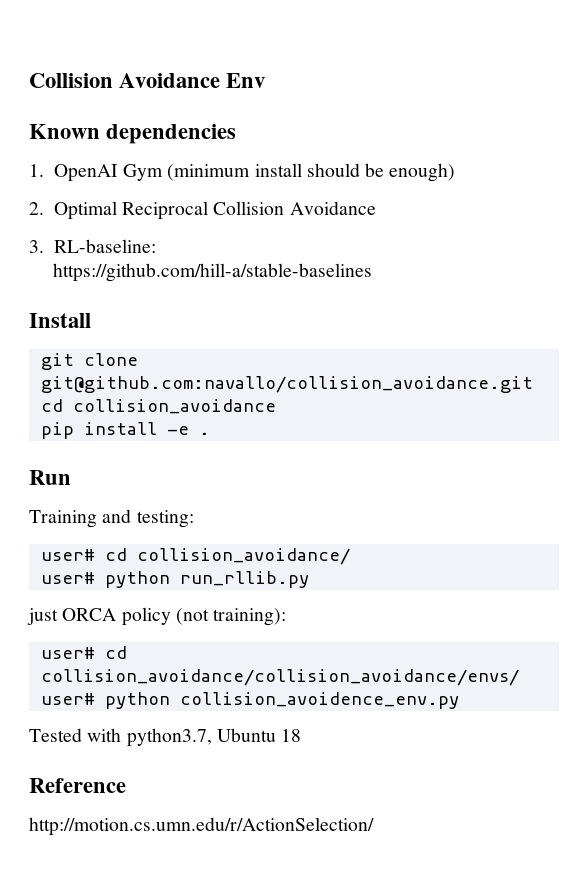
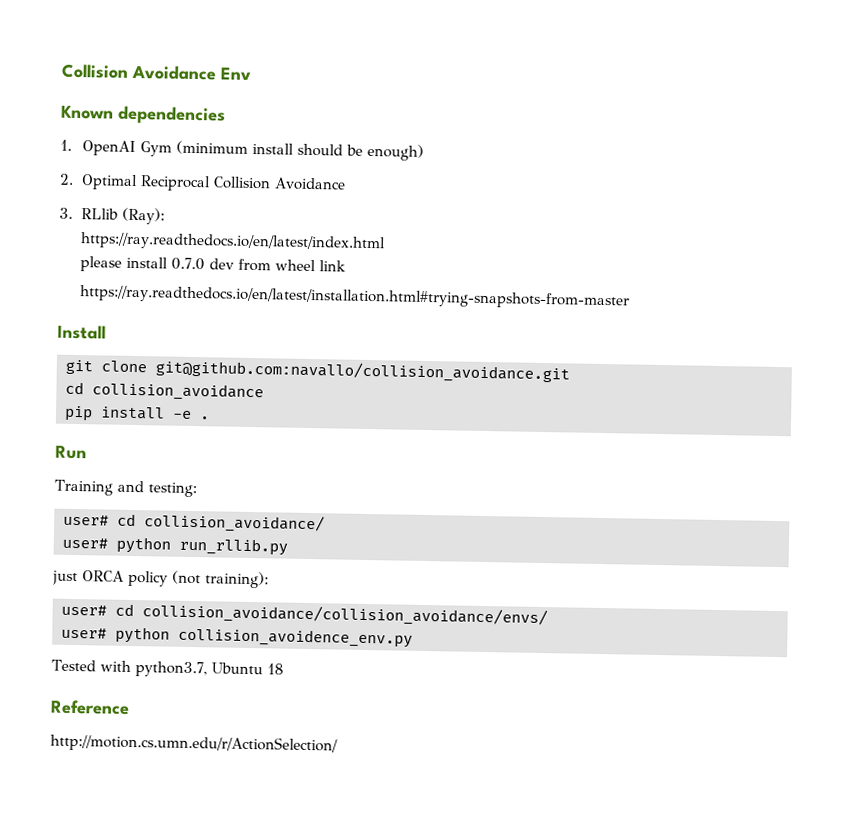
[53,239,156,253] [52,263,372,282] RL-baseline: // https://github.com/hill-a/stable-baselines -> [80,207,165,225] [79,232,386,253] [79,256,346,272] [78,285,630,310] RLlib (Ray): // https://ray.readthedocs.io/en/latest/index.html // please install 0.7.0 dev from wheel link // https://ray.readthedocs.io/en/latest/installation.html#trying-snapshots-from-master

